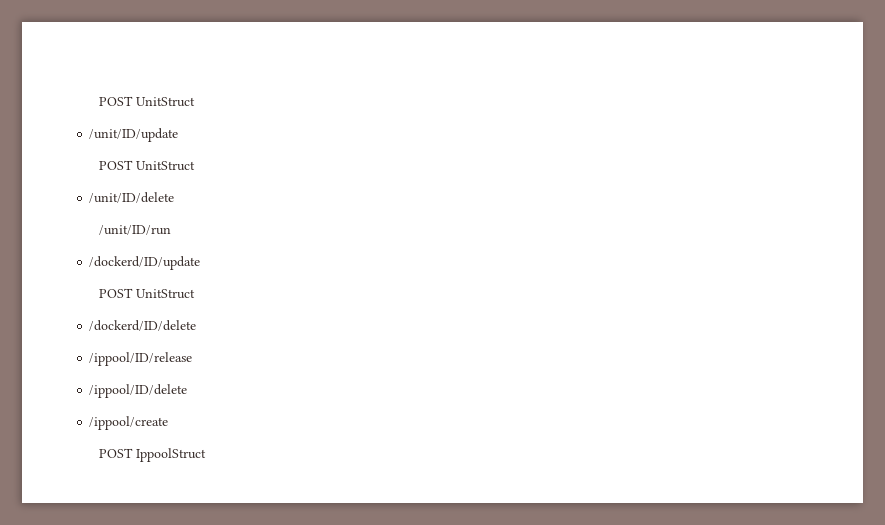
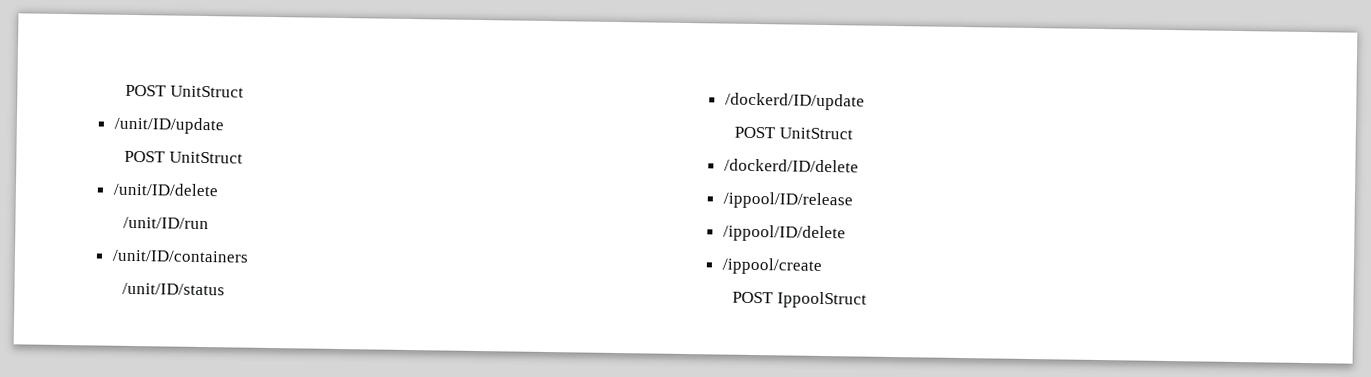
(171, 230) none -> [111,249,249,263] [122,282,226,296] // /unit/ID/containers // /unit/ID/status

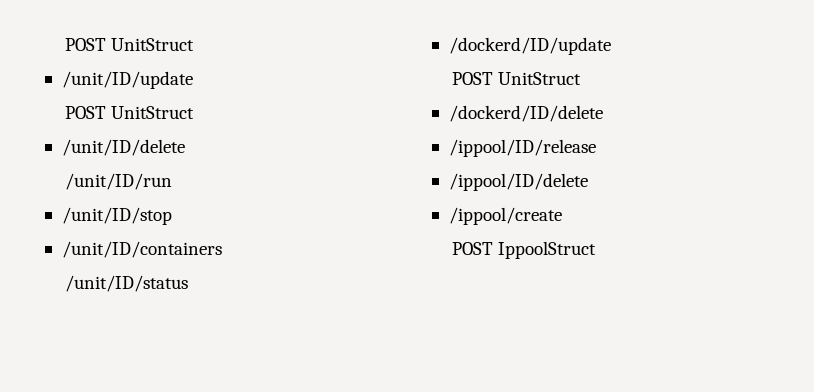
(210, 223) none -> [61,207,172,225] // /unit/ID/stop

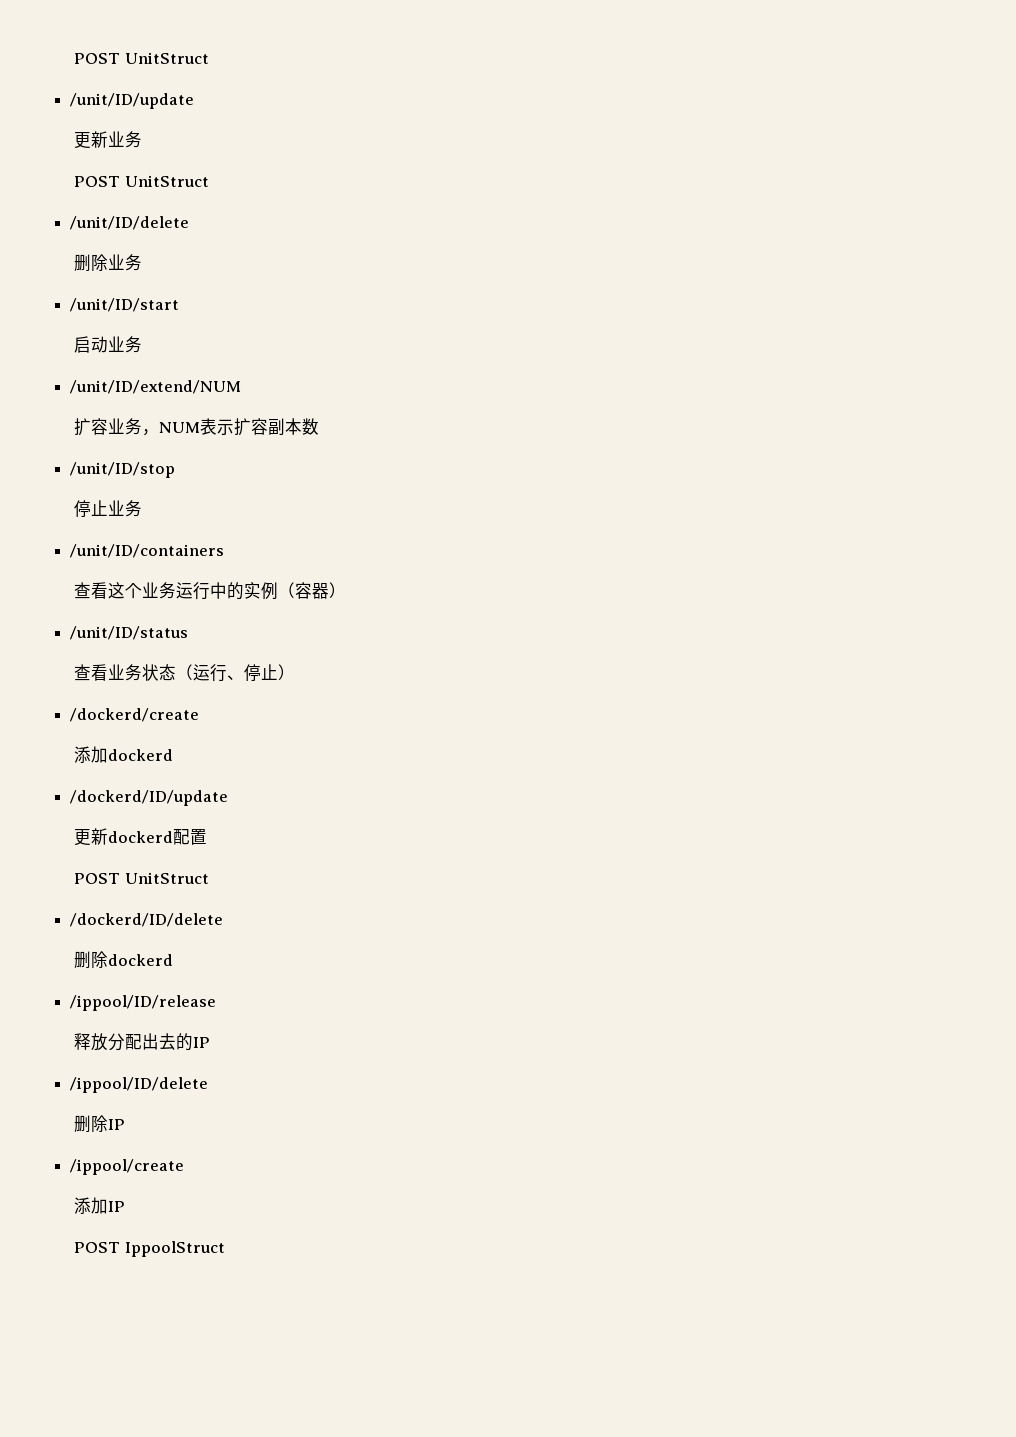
(193, 80) none -> [74,131,143,149] // 更新业务
[65,173,173,190] /unit/ID/run -> [74,254,143,272] [70,298,180,312] [74,336,143,353] [70,380,242,394] [74,418,320,436] 删除业务 // /unit/ID/start // 启动业务 // /unit/ID/extend/NUM // 扩容业务，NUM表示扩容副本数
(172, 216) none -> [74,500,143,517] // 停止业务
[65,275,189,292] [448,37,611,55] /unit/ID/status // /dockerd/ID/update -> [74,582,347,600] [70,626,189,640] [74,664,296,682] [70,708,200,722] [74,746,174,763] [70,790,229,806] [74,828,208,846] 查看这个业务运行中的实例（容器） // /unit/ID/status // 查看业务状态（运行、停止） // /dockerd/create // 添加dockerd // /dockerd/ID/update // 更新dockerd配置
(603, 113) none -> [74,951,174,969] // 删除dockerd
(596, 148) none -> [74,1033,211,1051] // 释放分配出去的IP
(588, 182) none -> [74,1115,126,1133] // 删除IP
(562, 216) none -> [74,1197,126,1214] // 添加IP

